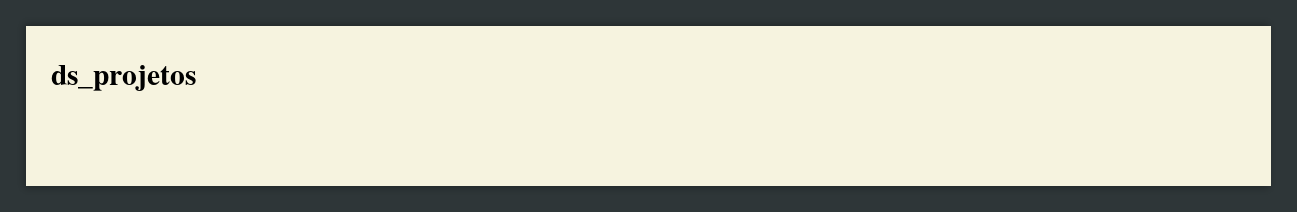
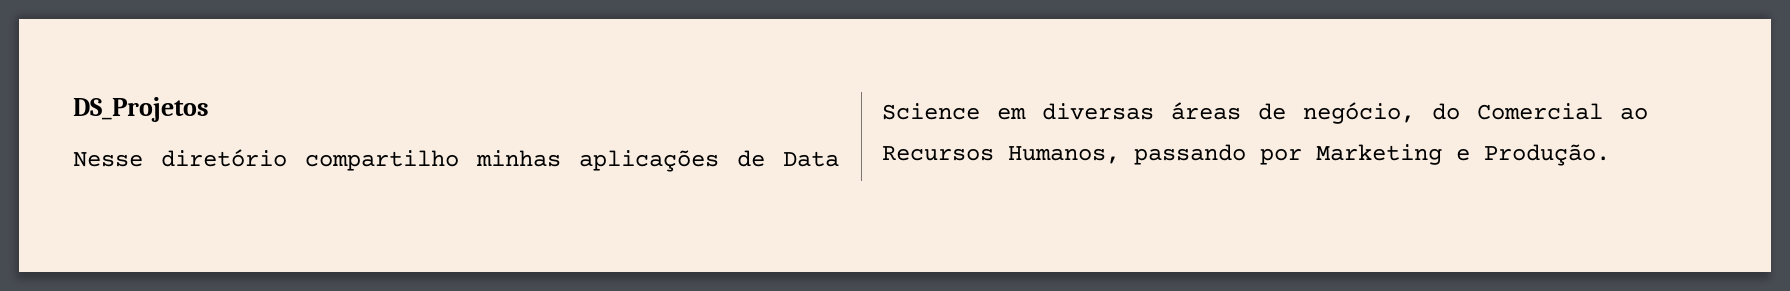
[51,65,196,91] ds_projetos -> [73,97,209,122] [73,149,839,172] [882,102,1648,124] [882,144,1610,166] DS_Projetos // Nesse diretório compartilho minhas aplicações de Data Science em diversas áreas de negócio, do Comercial ao Recursos Humanos, passando por Marketing e Produção.

